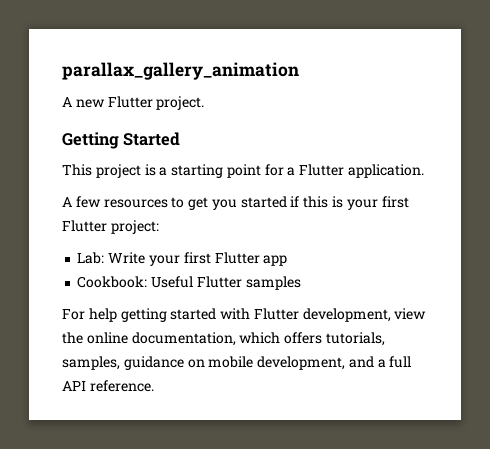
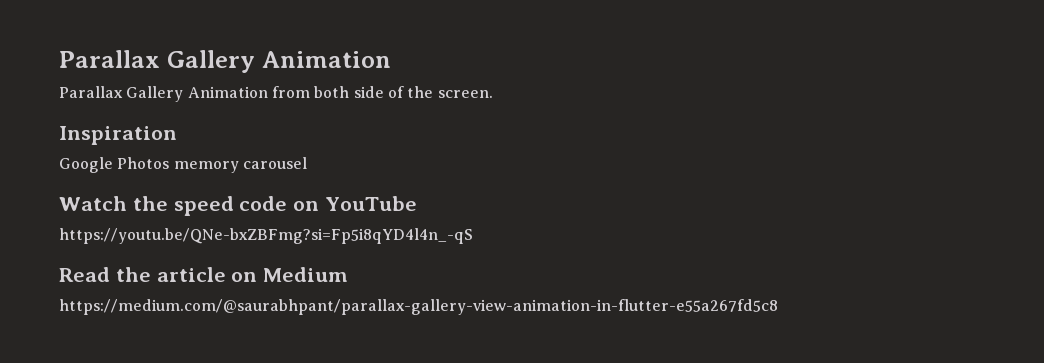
[62,62,299,80] [62,96,205,110] [62,132,181,149] [62,164,425,178] [62,196,409,210] [62,220,159,234] [77,252,288,266] [77,276,301,290] [62,308,427,322] [62,332,385,346] [62,356,412,370] [62,380,154,392] parallax_gallery_animation // A new Flutter project. // Getting Started // This project is a starting point for a Flutter application. // A few resources to get you started if this is your first Flutter project: // Lab: Write your first Flutter app // Cookbook: Useful Flutter samples // For help getting started with Flutter development, view the online documentation, which offers tutorials, samples, guidance on mobile development, and a full API reference. -> [59,50,391,73] [59,86,493,102] [59,126,177,145] [59,157,307,173] [59,196,418,216] [59,228,473,244] [59,267,349,282] [59,299,778,315] Parallax Gallery Animation // Parallax Gallery Animation from both side of the screen. // Inspiration // Google Photos memory carousel // Watch the speed code on YouTube // https://youtu.be/QNe-bxZBFmg?si=Fp5i8qYD4l4n_-qS // Read the article on Medium // https://medium.com/@saurabhpant/parallax-gallery-view-animation-in-flutter-e55a267fd5c8

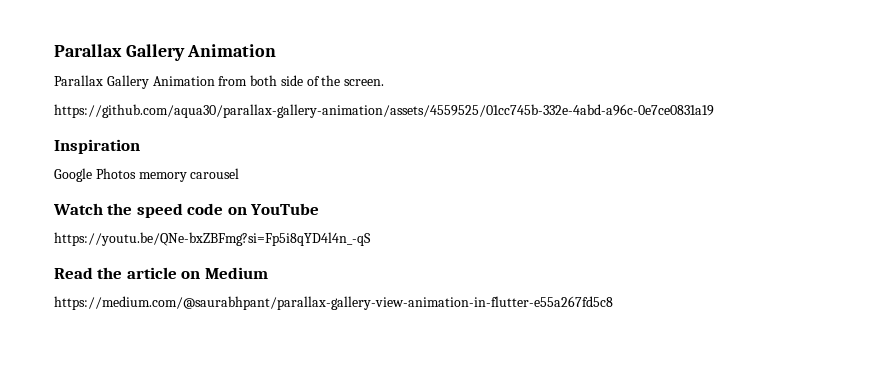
(493, 94) none -> [54,104,714,118] // https://github.com/aqua30/parallax-gallery-animation/assets/4559525/01cc745b-332e-4abd-a96c-0e7ce0831a19

